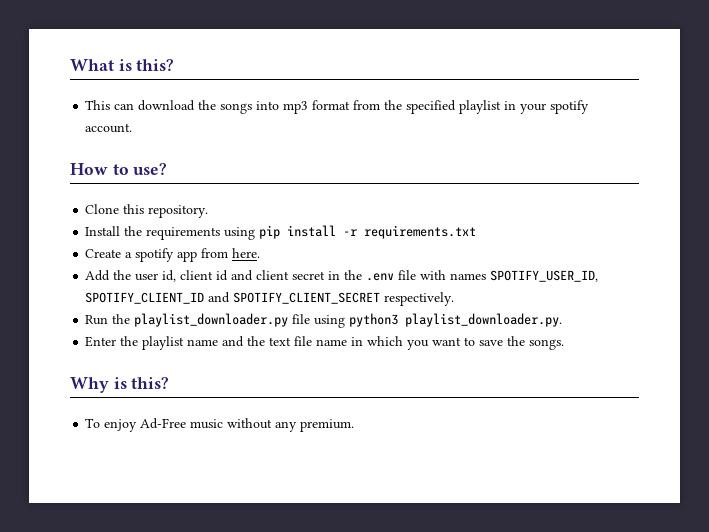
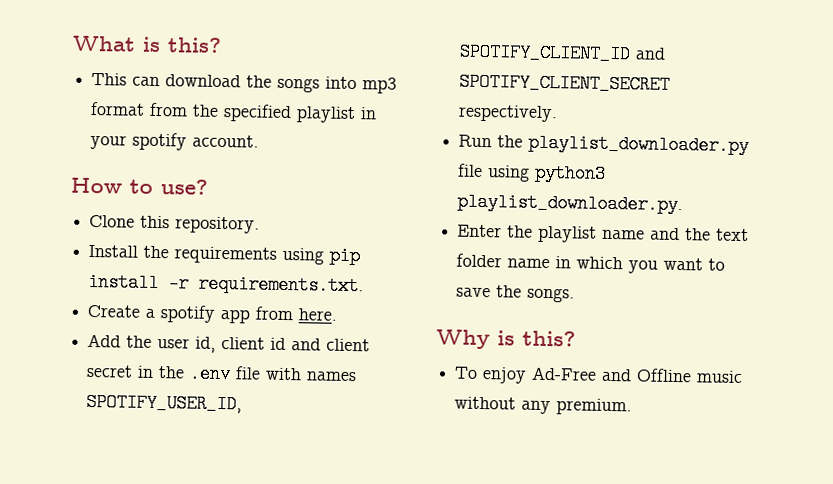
[364,225,477,239] requirements.txt -> [198,274,365,296] requirements.txt.
[294,336,313,346] file -> [456,253,503,268] folder
(187, 423) none -> [601,368,693,383] and Offline

